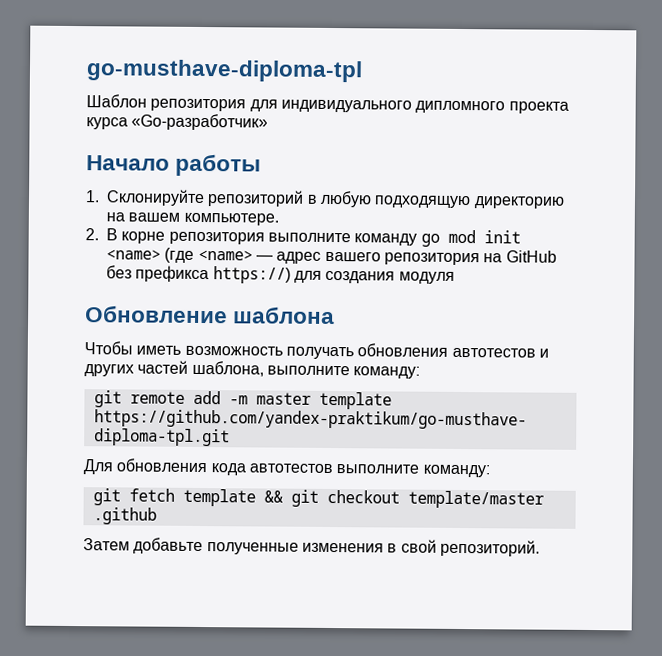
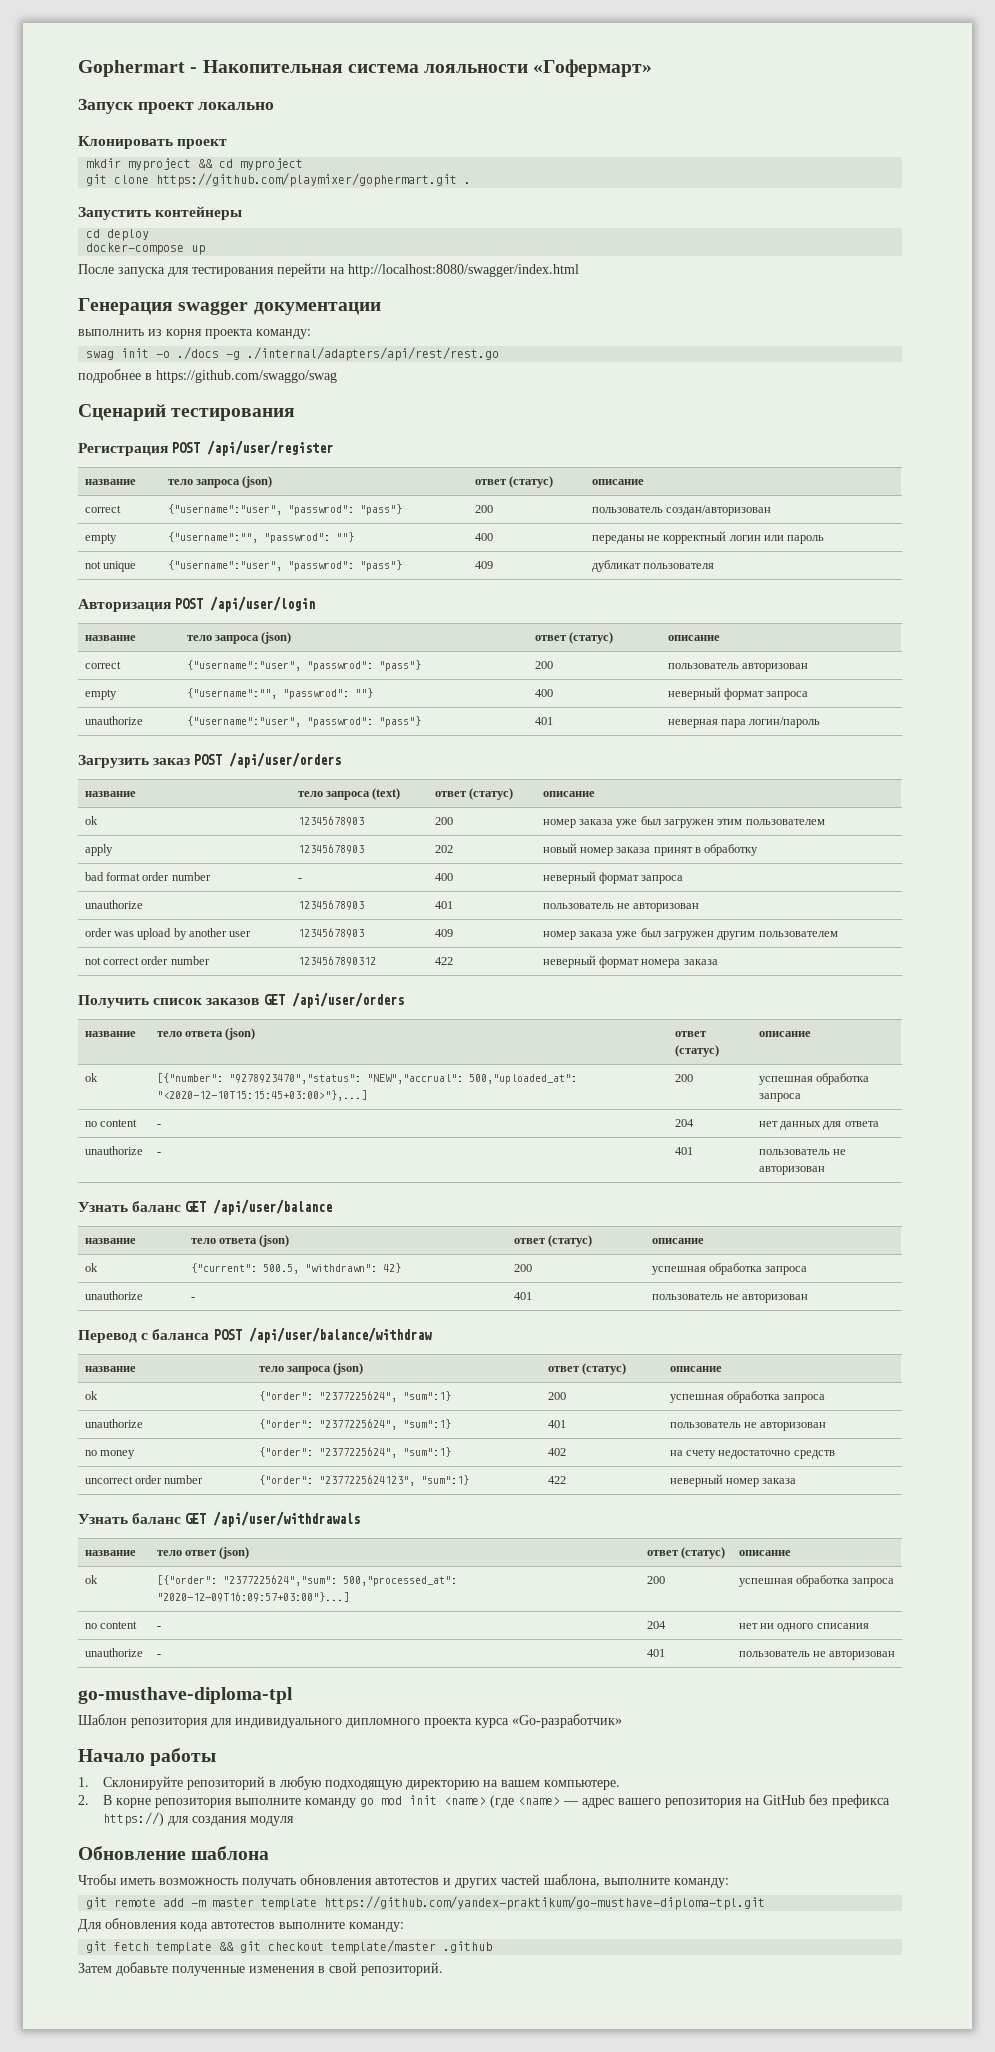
(86, 71) none -> [78,59,653,77] [78,99,275,114] [78,136,228,149] [86,158,304,171] [86,173,472,187] [78,206,243,220] [86,229,150,241] [86,243,206,255] [78,263,579,277] [78,298,381,315] [78,329,311,339] [86,347,500,361] [78,369,337,383] [78,404,296,421] [78,440,334,456] [84,479,136,485] [167,476,273,488] [474,476,553,488] [591,479,644,485] [84,505,121,513] [167,504,402,515] [474,505,493,513] [591,505,771,516] [84,533,117,544] [167,532,354,543] [474,533,493,541] [591,531,825,544] [84,561,136,572] [167,560,402,571] [474,561,493,569] [591,560,714,572] [78,596,316,612] [84,635,136,641] [186,632,292,644] [534,632,613,644] [667,635,720,641] [84,661,121,669] [186,660,421,671] [534,661,553,669] [667,663,808,672] [84,689,117,700] [186,688,373,699] [534,689,553,697] [667,687,809,700] [84,716,143,725] [186,716,421,727] [534,717,553,725] [667,717,821,728] [78,752,342,768] [84,791,136,797] [297,788,401,800] [434,788,513,800] [542,791,595,797] [84,816,98,825] [297,816,364,826] [434,817,453,825] [542,816,825,828] [84,844,113,856] [297,844,364,854] [434,845,453,853] [542,843,759,856] [84,872,211,881] [297,878,302,881] [434,873,453,881] [542,871,684,884] [84,900,143,909] [297,900,364,910] [434,901,453,909] [542,903,700,912] [84,928,252,940] [297,928,364,938] [434,929,453,937] [542,928,838,940] [84,956,210,965] [297,956,376,966] [434,957,453,965] [542,955,718,968] [78,992,404,1008] [84,1031,136,1037] [156,1028,256,1040] [674,1031,706,1037] [674,1045,719,1057] [758,1031,811,1037] [84,1073,98,1082] [156,1073,577,1084] [156,1090,367,1101] [674,1074,693,1082] [758,1073,869,1085] [758,1093,801,1102] [84,1119,137,1127] [156,1124,161,1127] [674,1119,694,1127] [758,1121,879,1130] [84,1146,143,1155] [156,1152,161,1155] [674,1147,693,1155] [758,1149,846,1155] [758,1166,825,1175] [78,1199,333,1215] [84,1238,136,1244] [190,1235,290,1247] [513,1235,592,1247] [651,1238,704,1244] [84,1263,98,1272] [190,1263,401,1274] [513,1264,532,1272] [651,1263,808,1275] [84,1291,143,1300] [190,1297,195,1300] [513,1292,532,1300] [651,1294,809,1303] [78,1327,432,1343] [84,1366,136,1372] [258,1363,364,1375] [547,1363,626,1375] [669,1366,722,1372] [84,1391,98,1400] [258,1391,451,1402] [547,1392,566,1400] [669,1391,826,1403] [84,1419,143,1428] [258,1419,451,1430] [547,1420,566,1428] [669,1422,827,1431] [84,1450,135,1459] [258,1447,451,1458] [547,1448,566,1456] [669,1450,835,1459] [84,1475,204,1484] [258,1475,469,1486] [547,1476,566,1484] [669,1474,797,1487] [78,1511,361,1527] [84,1550,136,1556] [156,1547,250,1559] [646,1547,725,1559] [738,1550,791,1556] [84,1575,98,1584] [156,1575,457,1586] [156,1592,349,1602] [646,1576,665,1584] [738,1575,895,1587] [84,1621,137,1629] [156,1626,161,1629] [646,1621,666,1629] [738,1623,869,1632] [84,1648,143,1657] [156,1654,161,1657] [646,1649,665,1657] [738,1651,896,1660] Gophermart - Накопительная система лояльности «Гофермарт» // Запуск проект локально // Клонировать проект // mkdir myproject && cd myproject // git clone https://github.com/playmixer/gophermart.git . // Запустить контейнеры // cd deploy // docker-compose up // После запуска для тестирования перейти на http://localhost:8080/swagger/index.html // Генерация swagger документации // выполнить из корня проекта команду: // swag init -o ./docs -g ./internal/adapters/api/rest/rest.go // подробнее в https://github.com/swaggo/swag // Сценарий тестирования // Регистрация POST /api/user/register // название | тело запроса (json) | ответ (статус) | описание // correct | {"username":"user", "passwrod": "pass"} | 200 | пользователь создан/авторизован // empty | {"username":"", "passwrod": ""} | 400 | переданы не корректный логин или пароль // not unique | {"username":"user", "passwrod": "pass"} | 409 | дубликат пользователя // Авторизация POST /api/user/login // название | тело запроса (json) | ответ (статус) | описание // correct | {"username":"user", "passwrod": "pass"} | 200 | пользователь авторизован // empty | {"username":"", "passwrod": ""} | 400 | неверный формат запроса // unauthorize | {"username":"user", "passwrod": "pass"} | 401 | неверная пара логин/пароль // Загрузить заказ POST /api/user/orders // название | тело запроса (text) | ответ (статус) | описание // ok | 12345678903 | 200 | номер заказа уже был загружен этим пользователем // apply | 12345678903 | 202 | новый номер заказа принят в обработку // bad format order number | - | 400 | неверный формат запроса // unauthorize | 12345678903 | 401 | пользователь не авторизован // order was upload by another user | 12345678903 | 409 | номер заказа уже был загружен другим пользователем // not correct order number | 1234567890312 | 422 | неверный формат номера заказа // Получить список заказов GET /api/user/orders // название | тело ответа (json) | ответ (статус) | описание // ok | [{"number": "9278923470","status": "NEW","accrual": 500,"uploaded_at": "<2020-12-10T15:15:45+03:00>"},...] | 200 | успешная обработка запроса // no content | - | 204 | нет данных для ответа // unauthorize | - | 401 | пользователь не авторизован // Узнать баланс GET /api/user/balance // название | тело ответа (json) | ответ (статус) | описание // ok | {"current": 500.5, "withdrawn": 42} | 200 | успешная обработка запроса // unauthorize | - | 401 | пользователь не авторизован // Перевод с баланса POST /api/user/balance/withdraw // название | тело запроса (json) | ответ (статус) | описание // ok | {"order": "2377225624", "sum":1} | 200 | успешная обработка запроса // unauthorize | {"order": "2377225624", "sum":1} | 401 | пользователь не авторизован // no money | {"order": "2377225624", "sum":1} | 402 | на счету недостаточно средств // uncorrect order number | {"order": "2377225624123", "sum":1} | 422 | неверный номер заказа // Узнать баланс GET /api/user/withdrawals // название | тело ответ (json) | ответ (статус) | описание // ok | [{"order": "2377225624","sum": 500,"processed_at": "2020-12-09T16:09:57+03:00"}...] | 200 | успешная обработка запроса // no content | - | 204 | нет ни одного списания // unauthorize | - | 401 | пользователь не авторизован //

